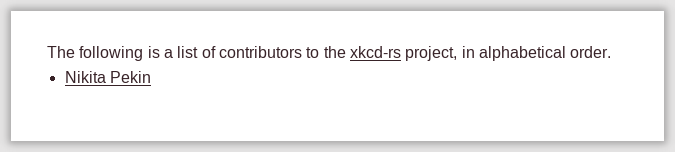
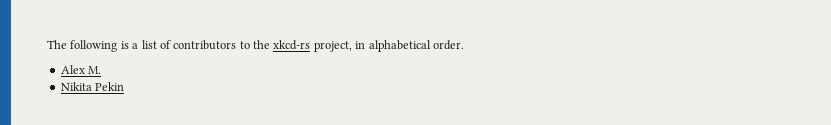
(612, 52) none -> [60,65,102,74] // Alex M.

